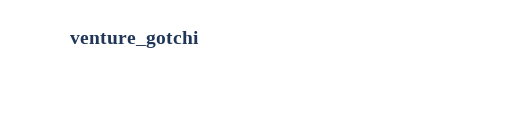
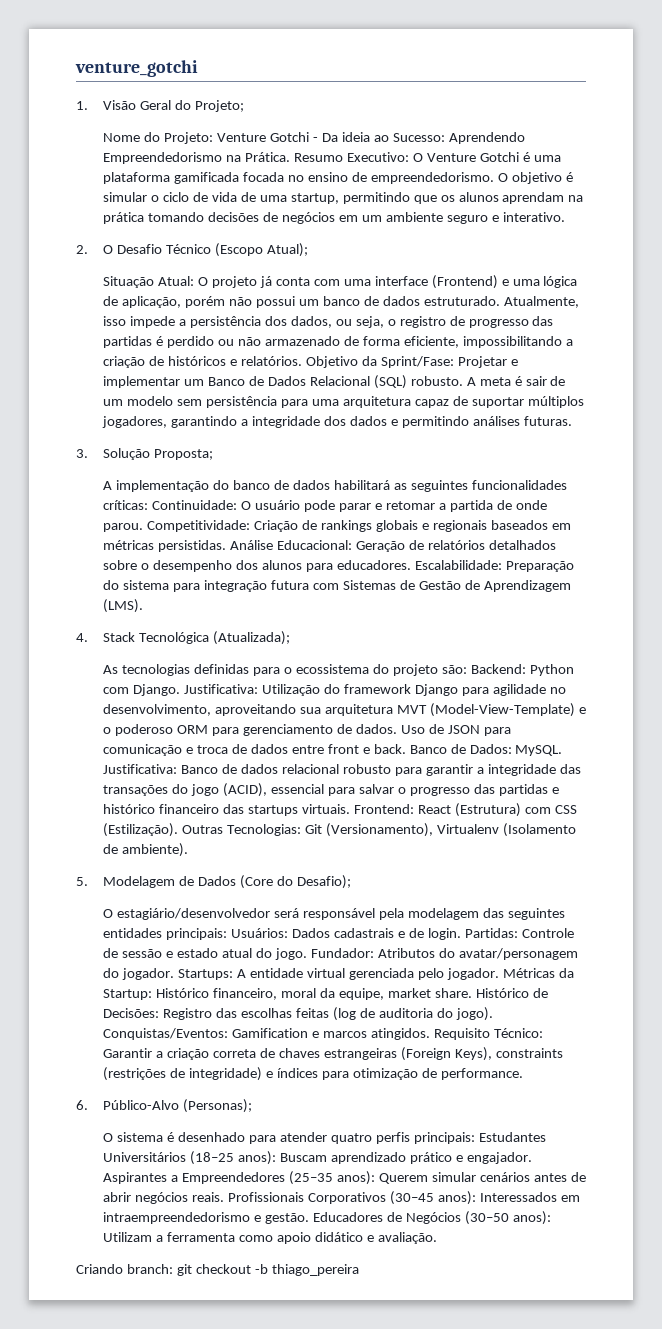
(199, 39) none -> [76,100,245,112] [103,132,525,144] [103,152,561,164] [103,172,573,184] [103,192,584,204] [103,212,565,224] [76,243,309,257] [103,275,578,289] [103,296,579,308] [103,316,554,328] [103,336,573,348] [103,356,518,368] [103,375,566,389] [103,396,584,408] [102,416,572,428] [76,448,214,460] [103,480,567,492] [103,500,547,512] [103,520,571,532] [103,540,556,552] [103,560,574,572] [103,580,571,592] [103,599,144,613] [76,631,291,645] [103,664,574,676] [103,684,566,696] [103,703,586,717] [103,724,511,736] [103,744,563,756] [103,764,581,776] [103,783,559,797] [103,803,577,817] [103,823,576,837] [103,843,189,857] [76,875,352,889] [103,908,565,920] [103,928,574,940] [103,948,578,960] [103,968,574,980] [103,988,548,1000] [103,1007,493,1021] [103,1028,543,1040] [103,1047,563,1061] [103,1067,523,1081] [76,1099,253,1113] [103,1132,546,1144] [103,1151,532,1165] [103,1171,586,1185] [103,1191,580,1205] [103,1211,551,1225] [103,1232,437,1244] [76,1264,359,1276] // 1. Visão Geral do Projeto; // Nome do Projeto: Venture Gotchi - Da ideia ao Sucesso: Aprendendo Empreendedorismo na Prática. Resumo Executivo: O Venture Gotchi é uma plataforma gamificada focada no ensino de empreendedorismo. O objetivo é simular o ciclo de vida de uma startup, permitindo que os alunos aprendam na prática tomando decisões de negócios em um ambiente seguro e interativo. // 2. O Desafio Técnico (Escopo Atual); // Situação Atual: O projeto já conta com uma interface (Frontend) e uma lógica de aplicação, porém não possui um banco de dados estruturado. Atualmente, isso impede a persistência dos dados, ou seja, o registro de progresso das partidas é perdido ou não armazenado de forma eficiente, impossibilitando a criação de históricos e relatórios. Objetivo da Sprint/Fase: Projetar e implementar um Banco de Dados Relacional (SQL) robusto. A meta é sair de um modelo sem persistência para uma arquitetura capaz de suportar múltiplos jogadores, garantindo a integridade dos dados e permitindo análises futuras. // 3. Solução Proposta; // A implementação do banco de dados habilitará as seguintes funcionalidades críticas: Continuidade: O usuário pode parar e retomar a partida de onde parou. Competitividade: Criação de rankings globais e regionais baseados em métricas persistidas. Análise Educacional: Geração de relatórios detalhados sobre o desempenho dos alunos para educadores. Escalabilidade: Preparação do sistema para integração futura com Sistemas de Gestão de Aprendizagem (LMS). // 4. Stack Tecnológica (Atualizada); // As tecnologias definidas para o ecossistema do projeto são: Backend: Python com Django. Justificativa: Utilização do framework Django para agilidade no desenvolvimento, aproveitando sua arquitetura MVT (Model-View-Template) e o poderoso ORM para gerenciamento de dados. Uso de JSON para comunicação e troca de dados entre front e back. Banco de Dados: MySQL. Justificativa: Banco de dados relacional robusto para garantir a integridade das transações do jogo (ACID), essencial para salvar o progresso das partidas e histórico financeiro das startups virtuais. Frontend: React (Estrutura) com CSS (Estilização). Outras Tecnologias: Git (Versionamento), Virtualenv (Isolamento de ambiente). // 5. Modelagem de Dados (Core do Desafio); // O estagiário/desenvolvedor será responsável pela modelagem das seguintes entidades principais: Usuários: Dados cadastrais e de login. Partidas: Controle de sessão e estado atual do jogo. Fundador: Atributos do avatar/personagem do jogador. Startups: A entidade virtual gerenciada pelo jogador. Métricas da Startup: Histórico financeiro, moral da equipe, market share. Histórico de Decisões: Registro das escolhas feitas (log de auditoria do jogo). Conquistas/Eventos: Gamification e marcos atingidos. Requisito Técnico: Garantir a criação correta de chaves estrangeiras (Foreign Keys), constraints (restrições de integridade) e índices para otimização de performance. // 6. Público-Alvo (Personas); // O sistema é desenhado para atender quatro perfis principais: Estudantes Universitários (18–25 anos): Buscam aprendizado prático e engajador. Aspirantes a Empreendedores (25–35 anos): Querem simular cenários antes de abrir negócios reais. Profissionais Corporativos (30–45 anos): Interessados em intraempreendedorismo e gestão. Educadores de Negócios (30–50 anos): Utilizam a ferramenta como apoio didático e avaliação. // Criando branch: git checkout -b thiago_pereira

